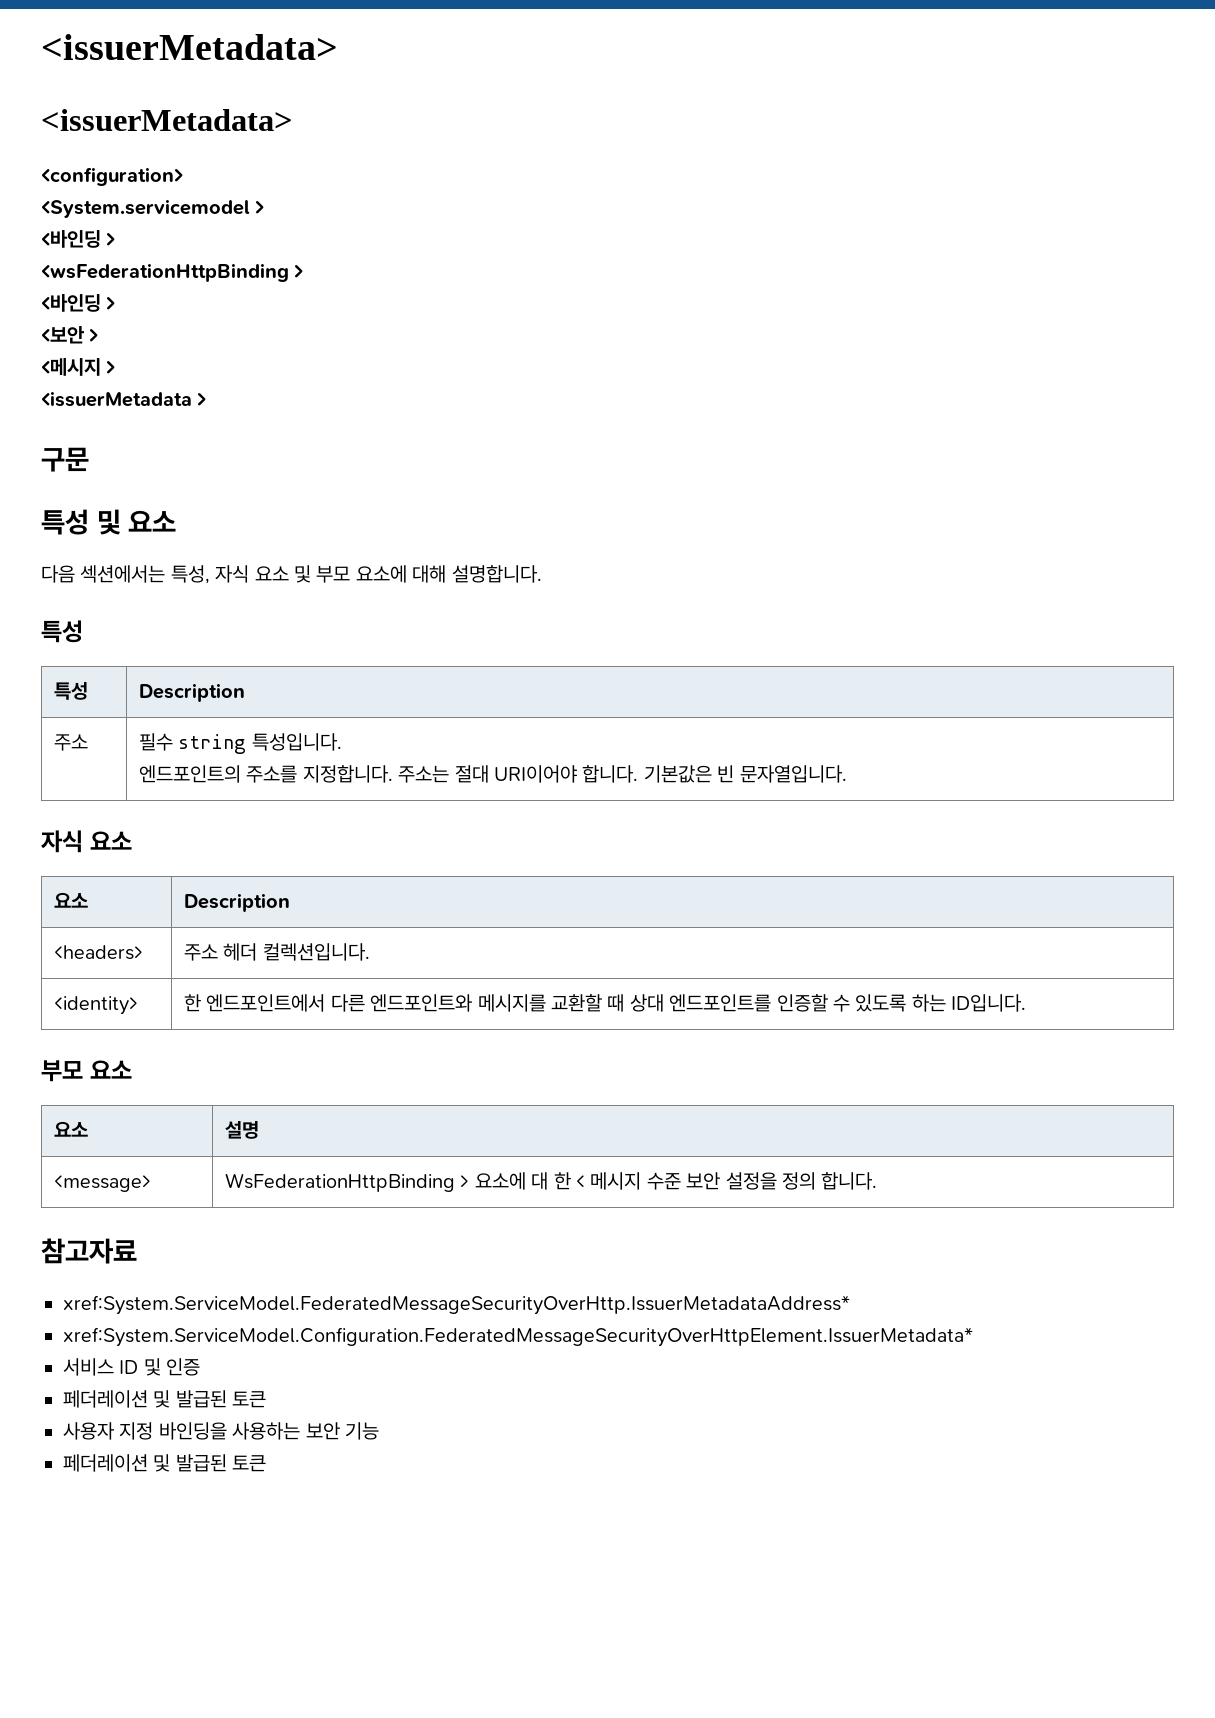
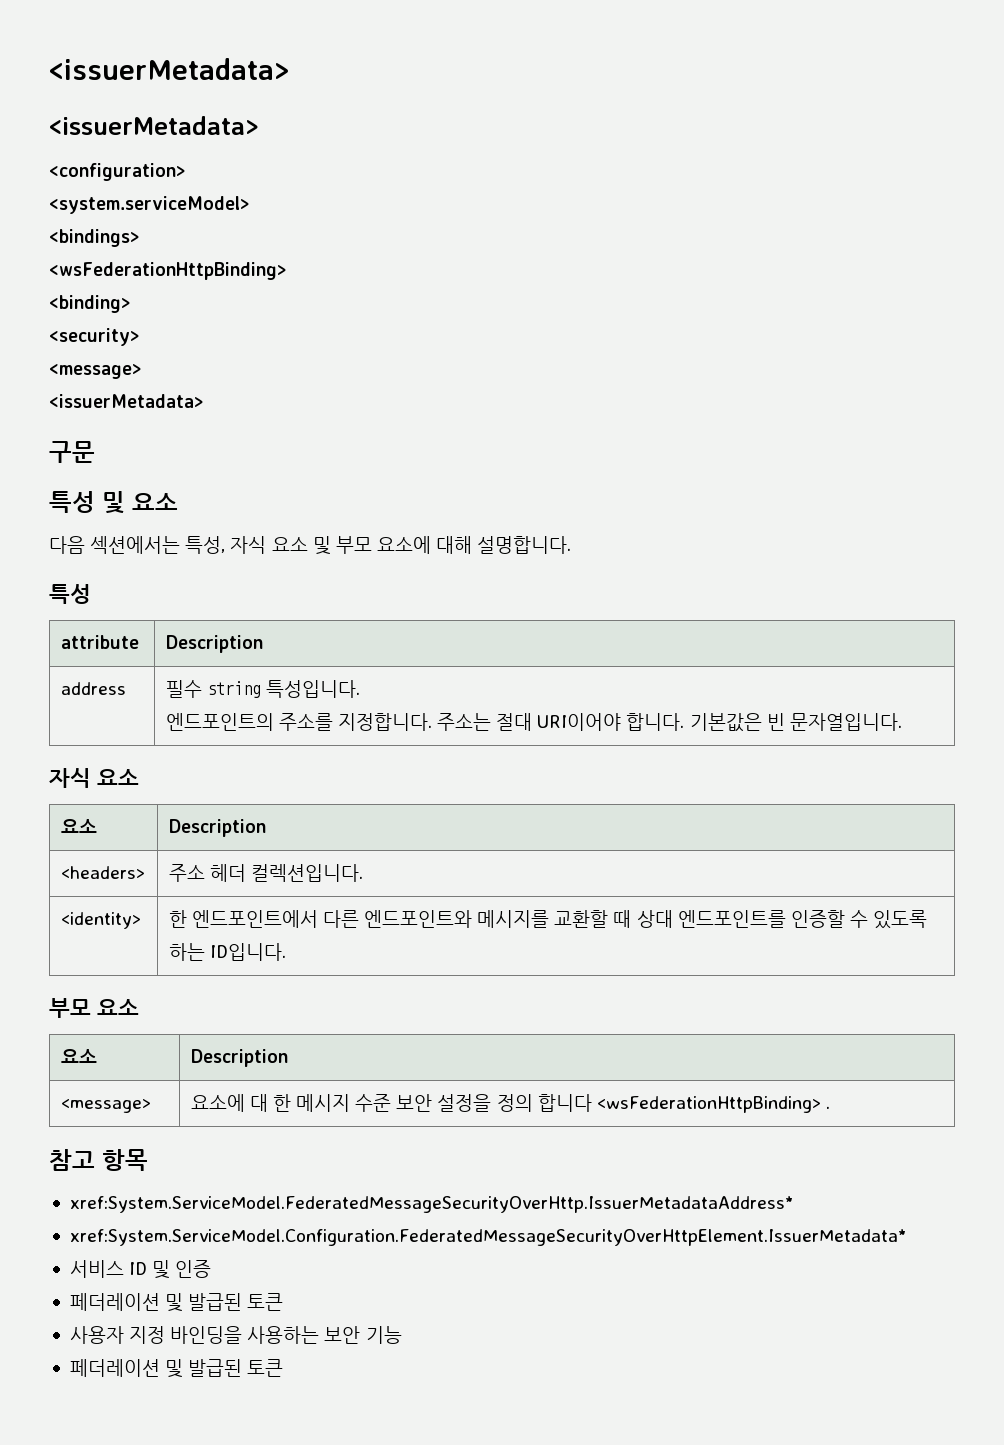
[41,199,265,218] [41,230,116,248] [41,263,304,282] [41,294,116,312] [41,326,99,344] [41,358,116,376] [41,391,207,407] <System.servicemodel > // <바인딩 > // <wsFederationHttpBinding > // <바인딩 > // <보안 > // <메시지 > // <issuerMetadata > -> [49,196,250,214] [49,229,140,247] [49,262,287,280] [49,295,131,313] [49,328,140,346] [49,364,142,379] [49,394,204,408] <system.serviceModel> // <bindings> // <wsFederationHttpBinding> // <binding> // <security> // <message> // <issuerMetadata>
[54,682,89,700] [139,683,246,702] [54,734,89,751] 특성 | Description // 주소 -> [60,635,139,649] [165,635,263,653] [60,682,126,695] attribute | Description // address
[225,1121,260,1139] 설명 -> [190,1049,288,1067] Description
[225,1173,470,1192] WsFederationHttpBinding > -> (151, 1106) none
[576,1175,586,1188] < -> (291, 1103) none
[821,1172,878,1190] [41,1238,137,1264] 합니다. // 참고자료 -> [537,1094,830,1113] [49,1149,148,1171] 합니다 <wsFederationHttpBinding> . // 참고 항목

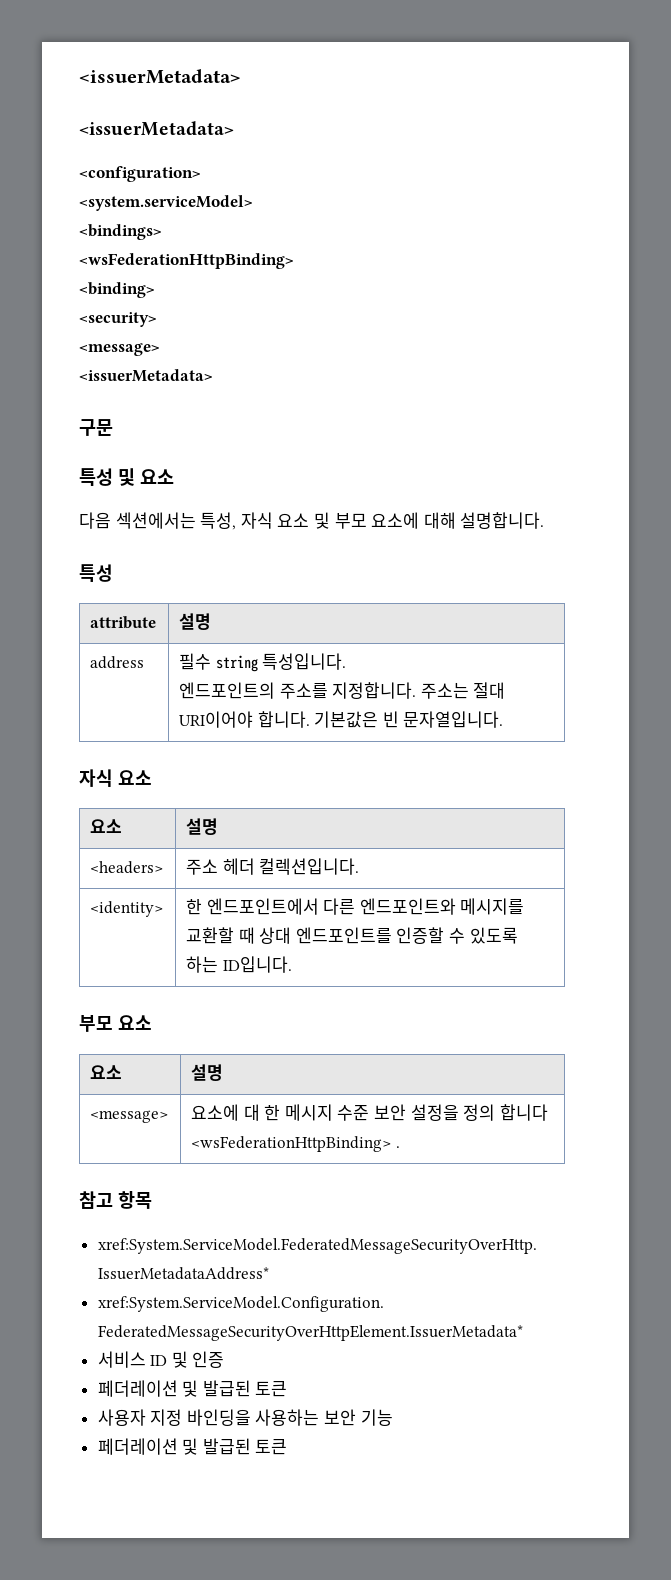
[165,635,263,653] Description -> [179,613,212,630] 설명
[168,819,266,837] Description -> [186,818,219,835] 설명
[190,1049,288,1067] Description -> [191,1064,224,1081] 설명

